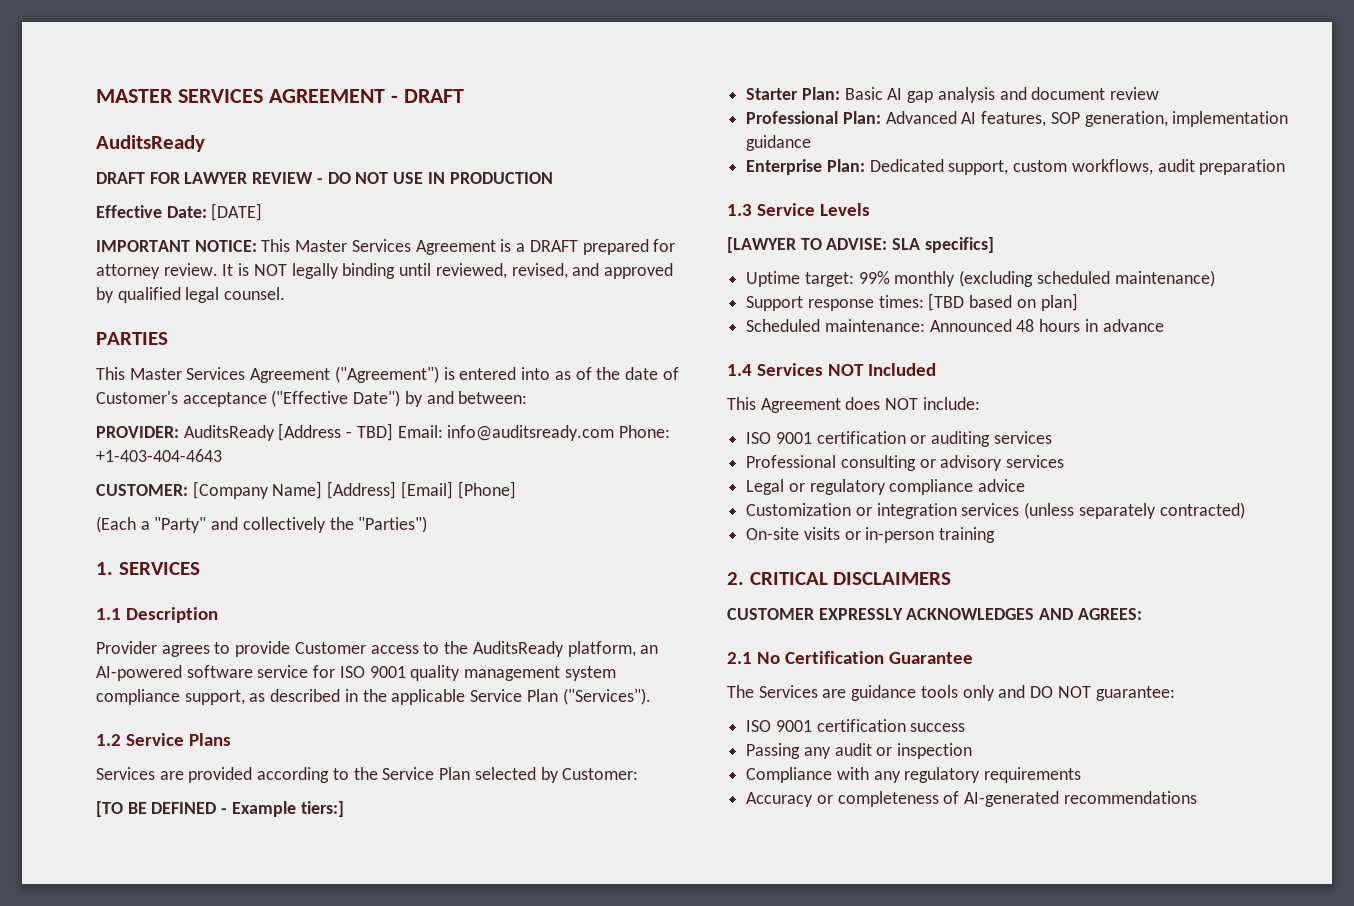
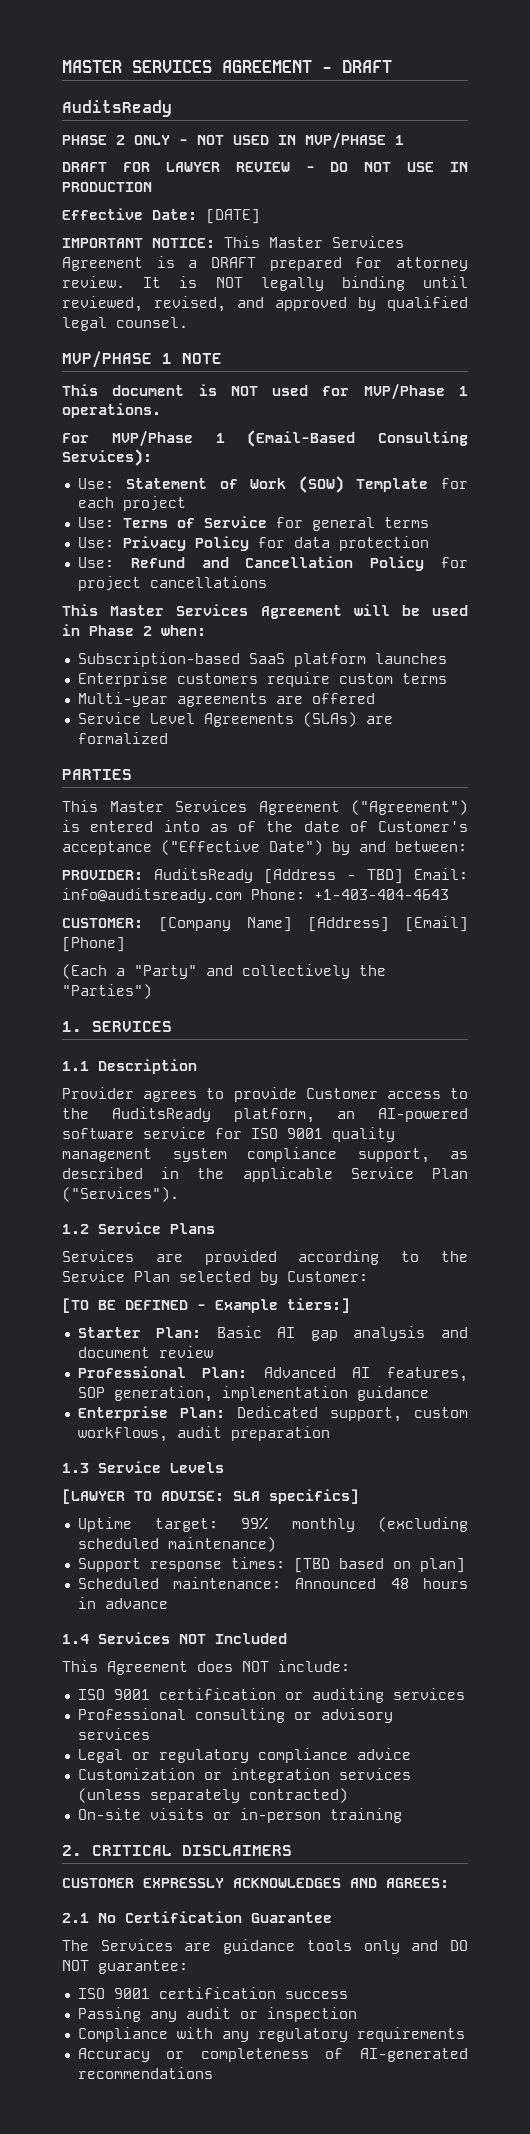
(205, 143) none -> [62,132,404,149] // PHASE 2 ONLY - NOT USED IN MVP/PHASE 1
(286, 293) none -> [62,351,222,368] [62,383,468,400] [62,403,161,418] [62,430,468,447] [62,449,152,466] [77,476,468,493] [77,496,186,511] [77,516,429,531] [77,536,429,551] [77,556,468,571] [77,576,267,591] [62,604,469,619] [62,624,206,636] [77,652,447,667] [77,672,447,687] [77,692,375,707] [77,712,393,727] [77,732,168,744] // MVP/PHASE 1 NOTE // This document is NOT used for MVP/Phase 1 operations. // For MVP/Phase 1 (Email-Based Consulting Services): // Use: Statement of Work (SOW) Template for each project // Use: Terms of Service for general terms // Use: Privacy Policy for data protection // Use: Refund and Cancellation Policy for project cancellations // This Master Services Agreement will be used in Phase 2 when: // Subscription-based SaaS platform launches // Enterprise customers require custom terms // Multi-year agreements are offered // Service Level Agreements (SLAs) are formalized

